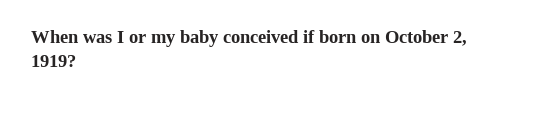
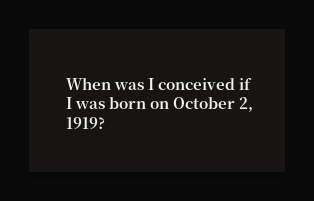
[129,30,315,47] or my baby conceived if -> [158,78,253,90] [66,97,106,109] conceived if I was

